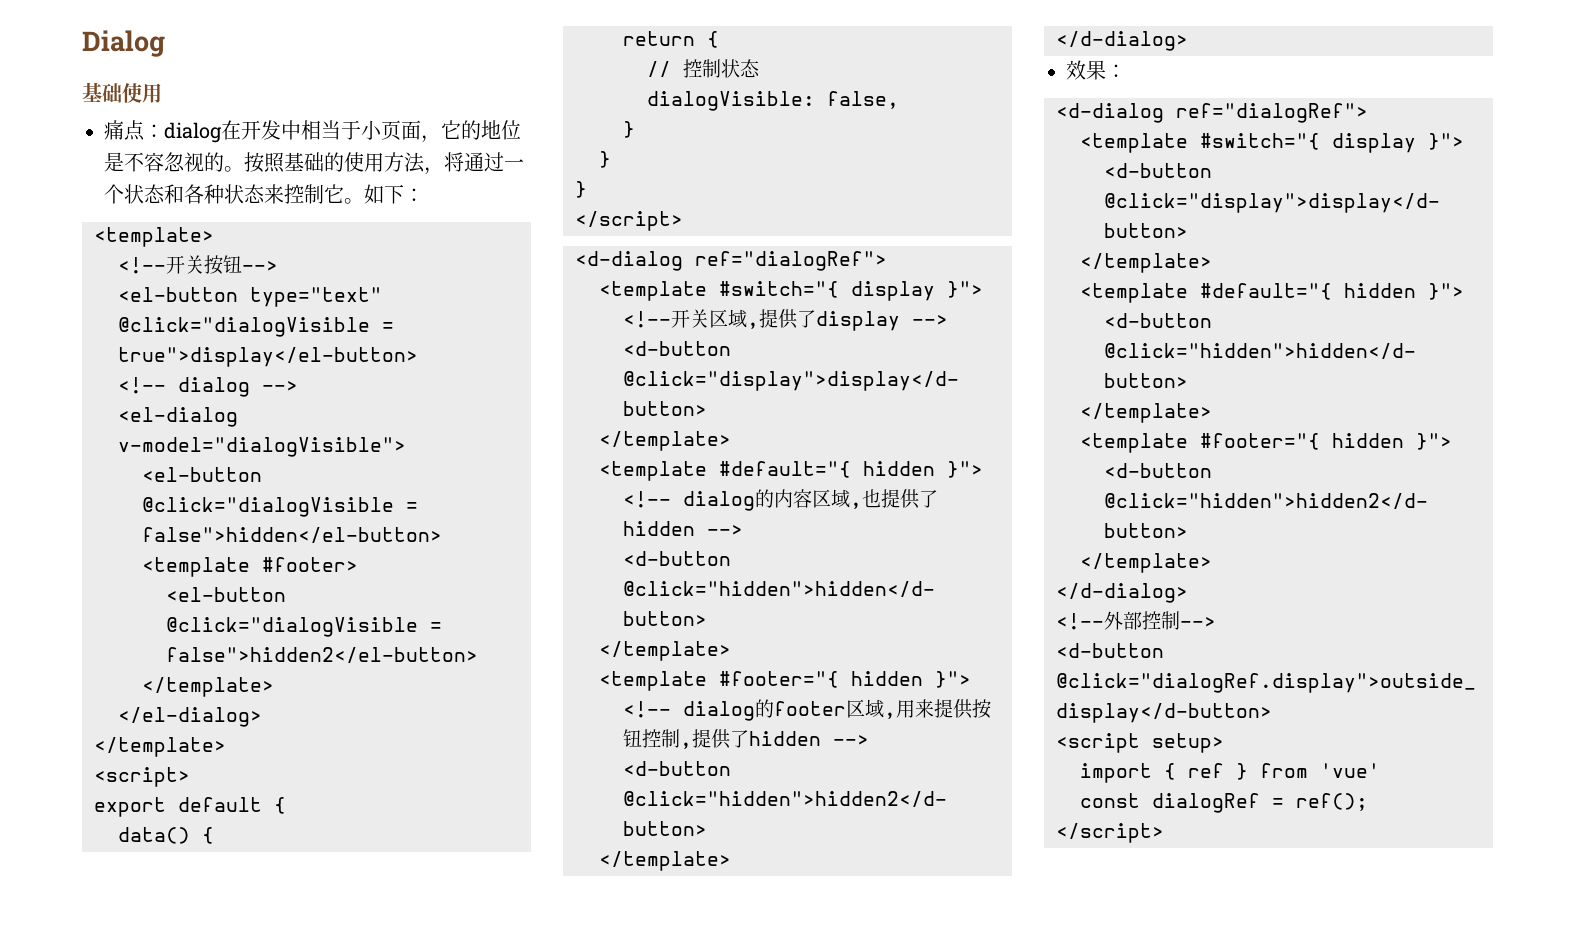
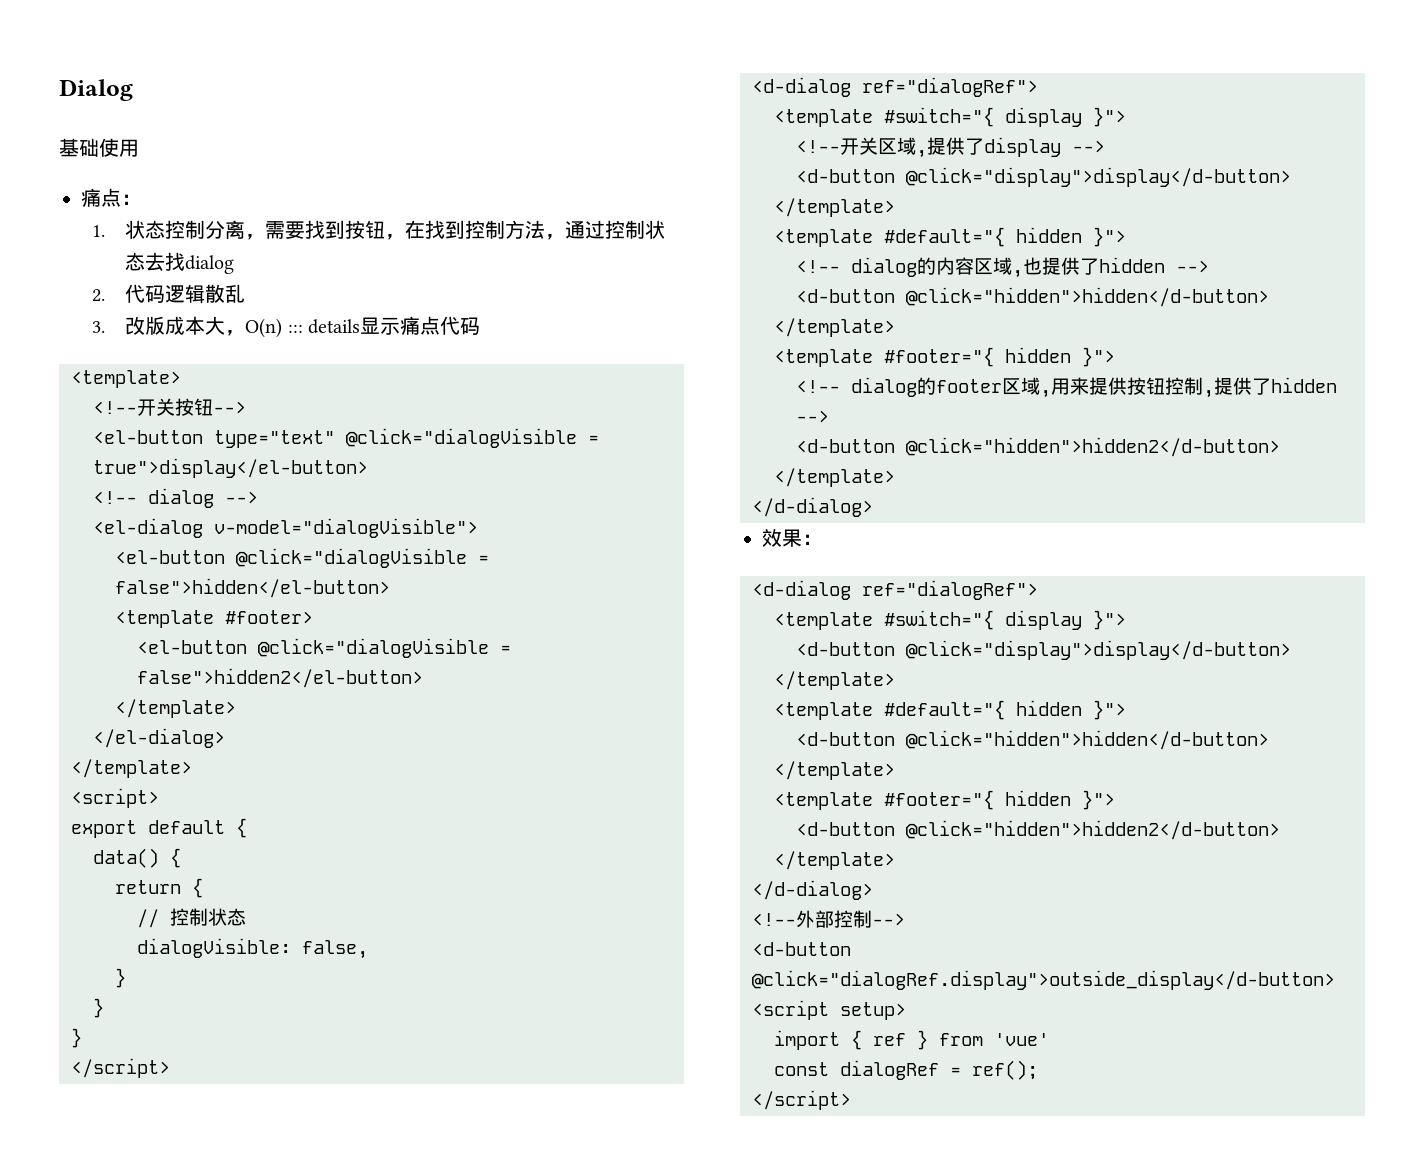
[164,120,521,143] [104,152,524,175] [104,184,424,204] dialog在开发中相当于小页面，它的地位是不容忽视的。按照基础的使用方法，将通过一个状态和各种状态来控制它。如下： -> [92,220,666,240] [125,252,235,274] [92,284,246,304] [92,316,481,338] // 1.状态控制分离，需要找到按钮，在找到控制方法，通过控制状态去找dialog // 2.代码逻辑散乱 // 3.改版成本大，O(n) ::: details显示痛点代码

